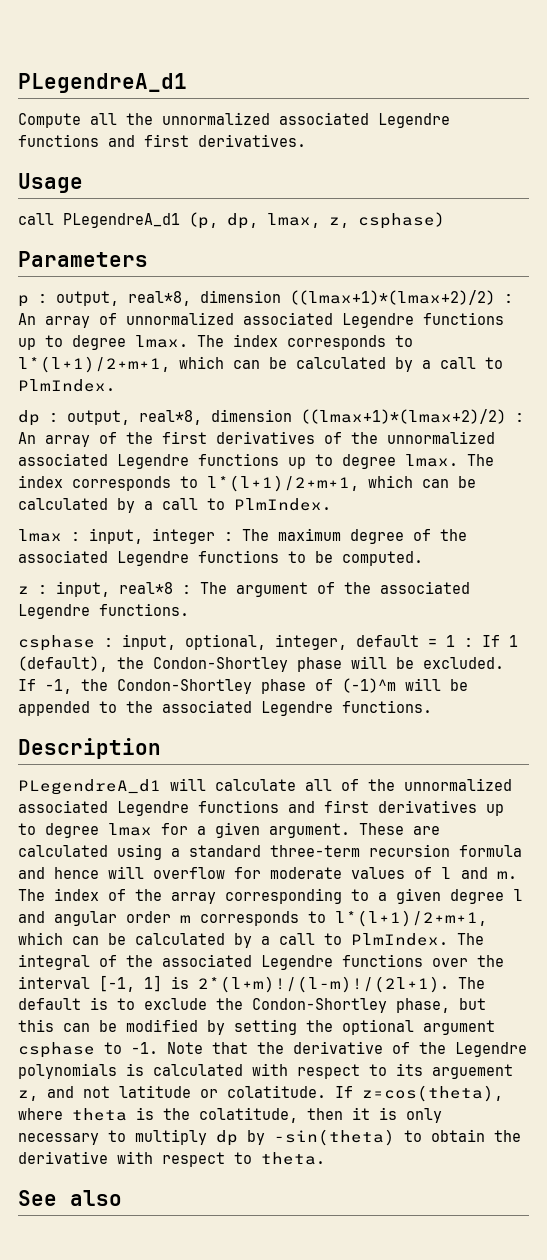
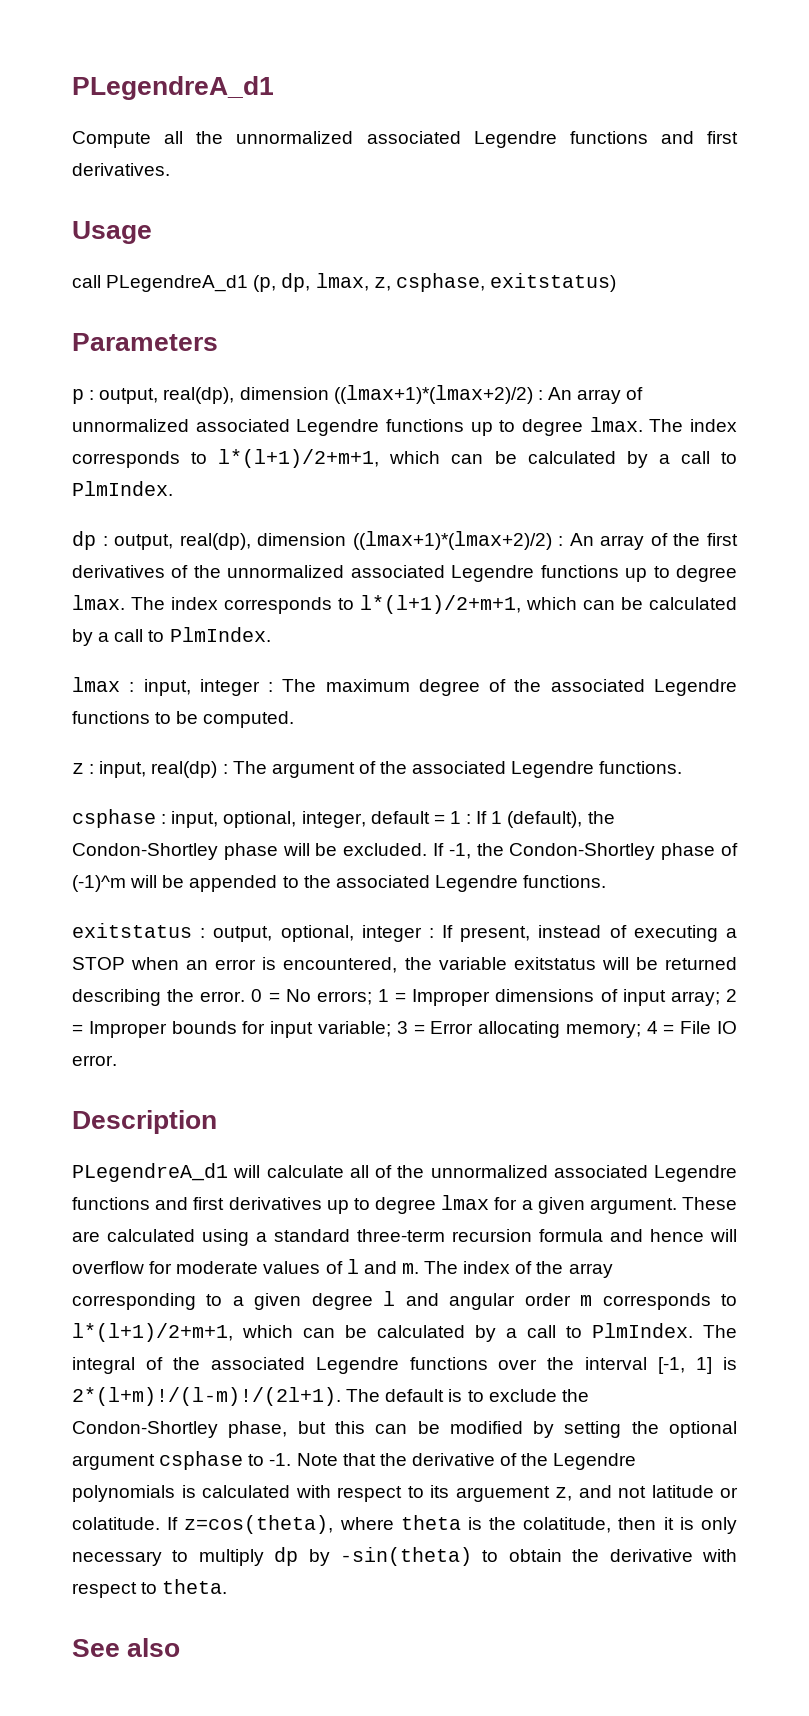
[358,212,444,229] csphase) -> [395,273,616,292] csphase, exitstatus)
[128,291,191,306] real*8, -> [163,387,235,404] real(dp),
[139,410,202,425] real*8, -> [179,533,251,550] real(dp),
[119,582,173,594] real*8 -> [151,761,218,778] real(dp)
(432, 706) none -> [72,923,738,942] [72,957,738,973] [72,989,737,1006] [72,1021,738,1038] [72,1055,117,1066] // exitstatus : output, optional, integer : If present, instead of executing a STOP when an error is encountered, the variable exitstatus will be returned describing the error. 0 = No errors; 1 = Improper dimensions of input array; 2 = Improper bounds for input variable; 3 = Error allocating memory; 4 = File IO error.

